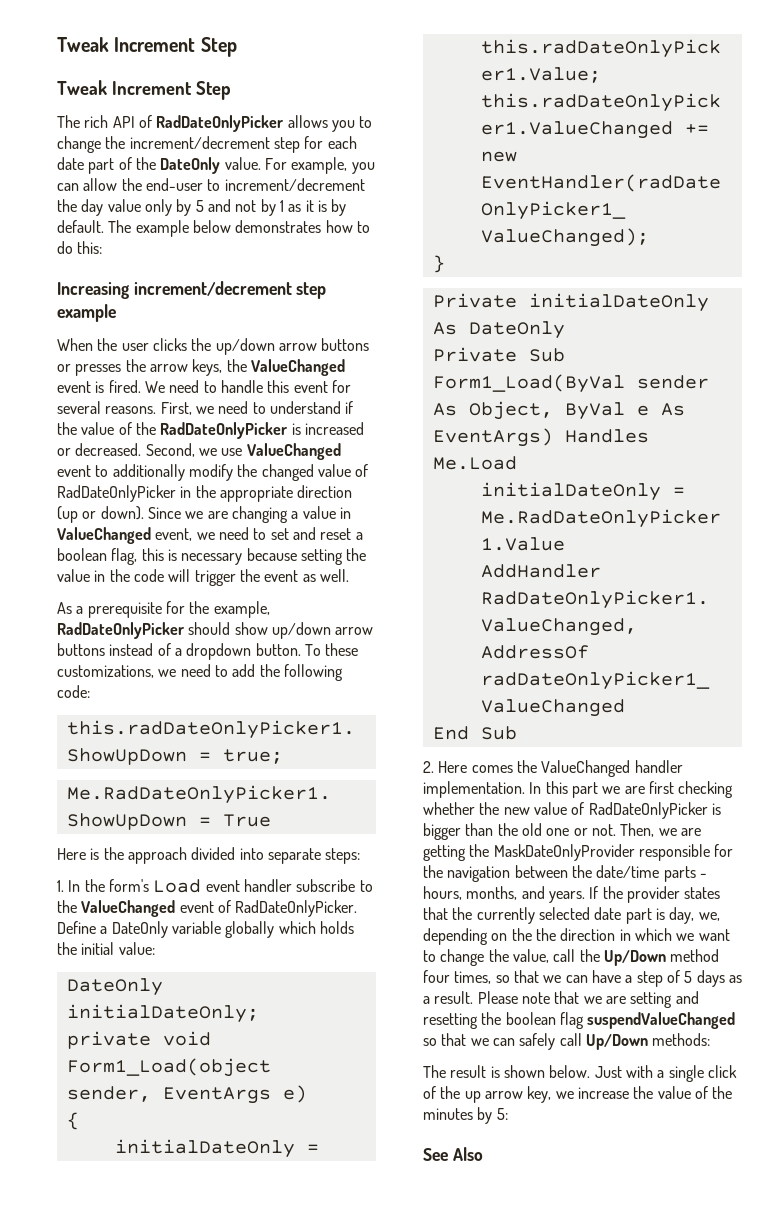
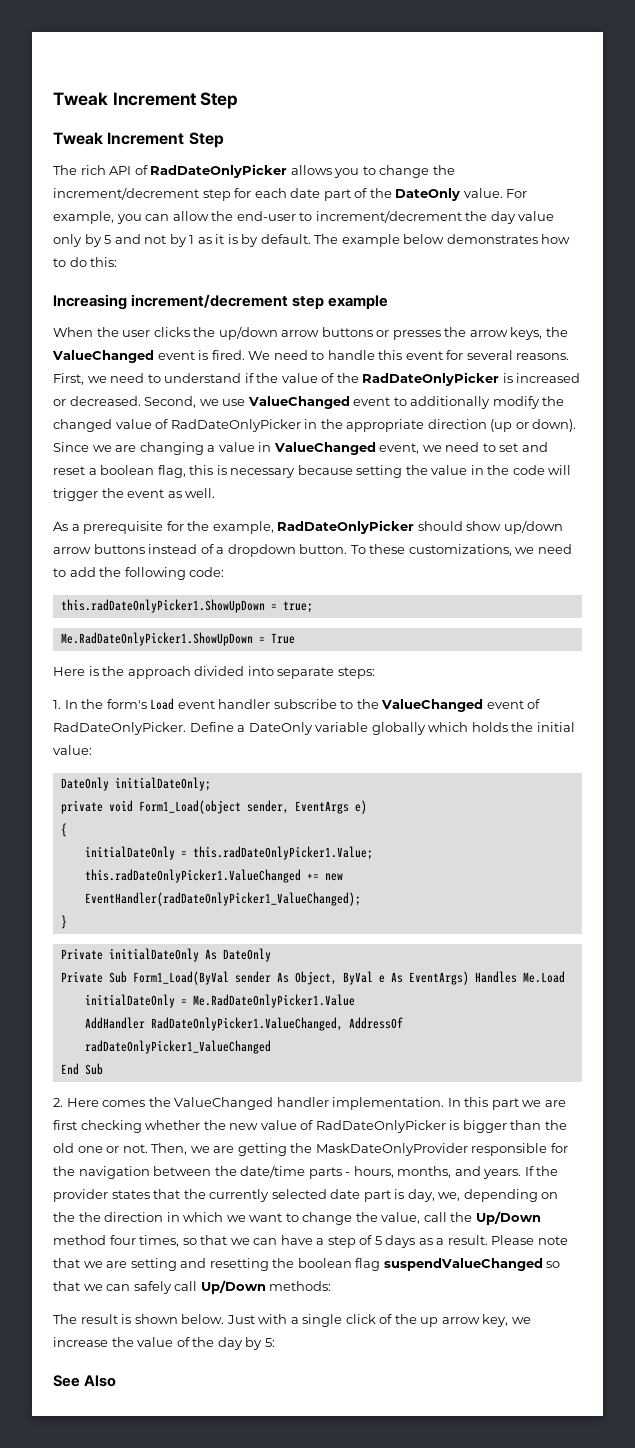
[423,1108,473,1120] minutes -> [217,1337,243,1350] day

